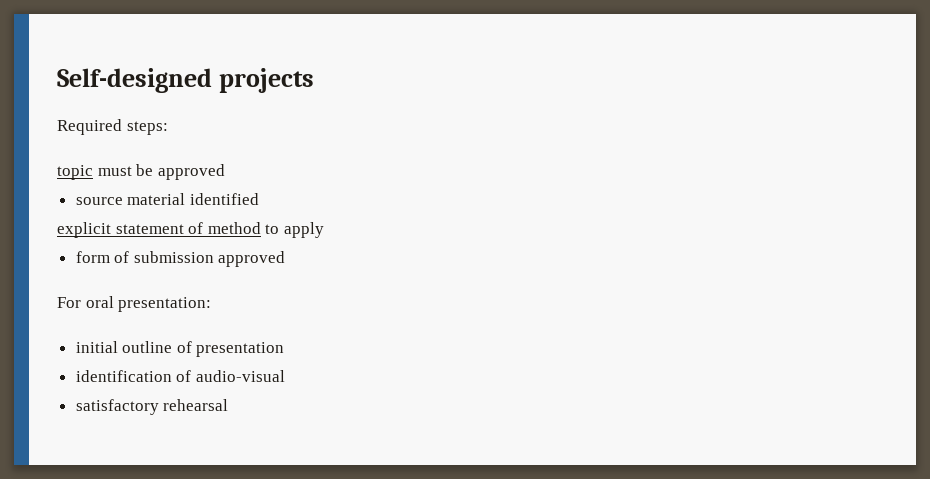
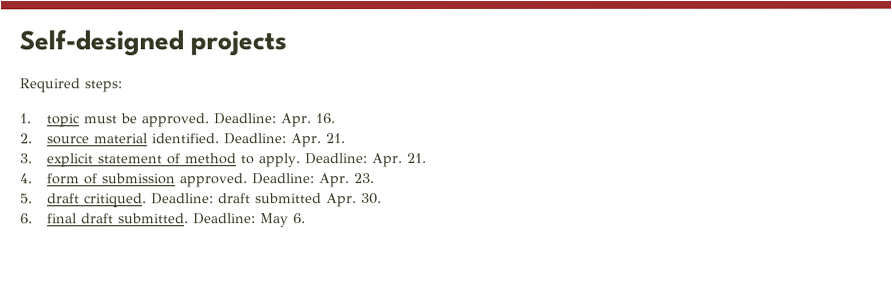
(168, 128) none -> [19,113,31,124] 1.
[157,164,225,180] [75,193,259,205] approved // source material identified // -> [141,113,336,128] [19,133,346,148] [20,153,33,164] approved. Deadline: Apr. 16. // 2. source material identified. Deadline: Apr. 21. // 3.
[283,222,324,238] [75,251,286,267] [57,296,212,312] [75,341,285,357] [75,370,285,382] [75,399,229,415] apply // form of submission approved // For oral presentation: // initial outline of presentation // identification of audio-visual // satisfactory rehearsal -> [259,153,428,168] [20,173,376,188] [20,193,383,208] [20,213,307,228] apply. Deadline: Apr. 21. // 4. form of submission approved. Deadline: Apr. 23. // 5. draft critiqued. Deadline: draft submitted Apr. 30. // 6. final draft submitted. Deadline: May 6.

